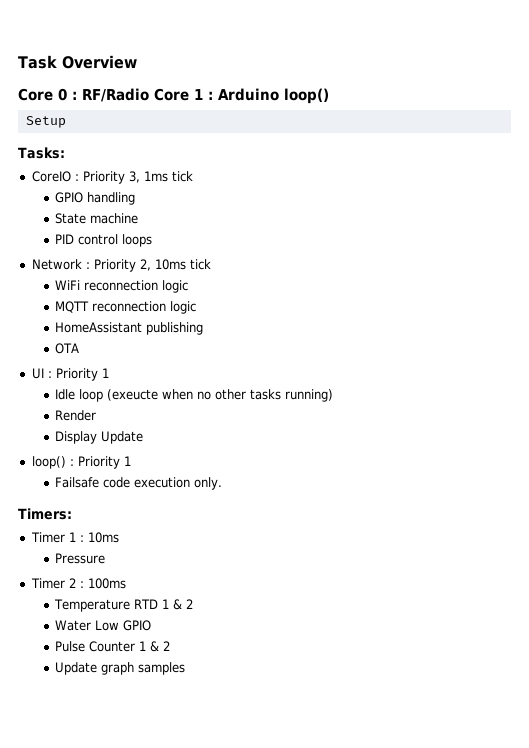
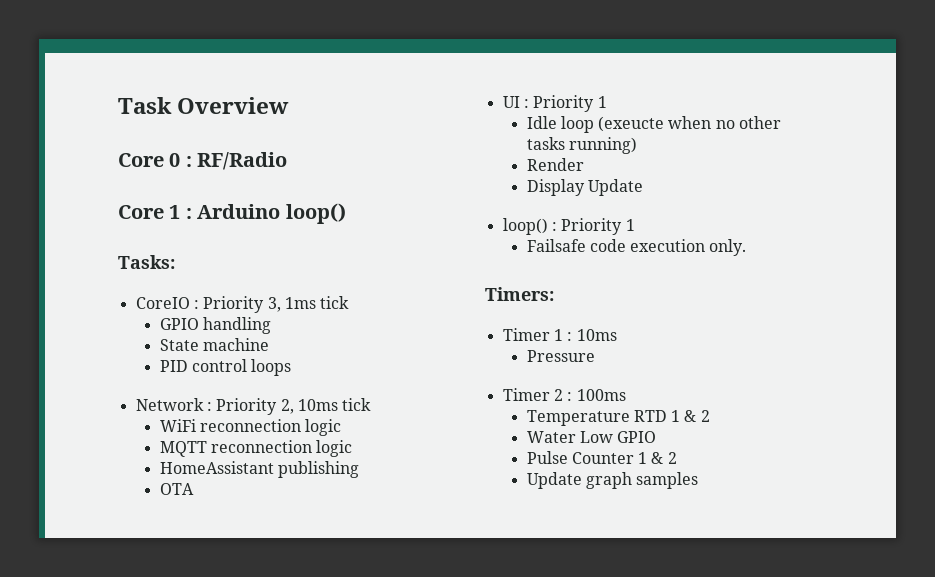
(149, 95) none -> (288, 161) //
[25,116,66,128] // Setup -> (346, 213) none

